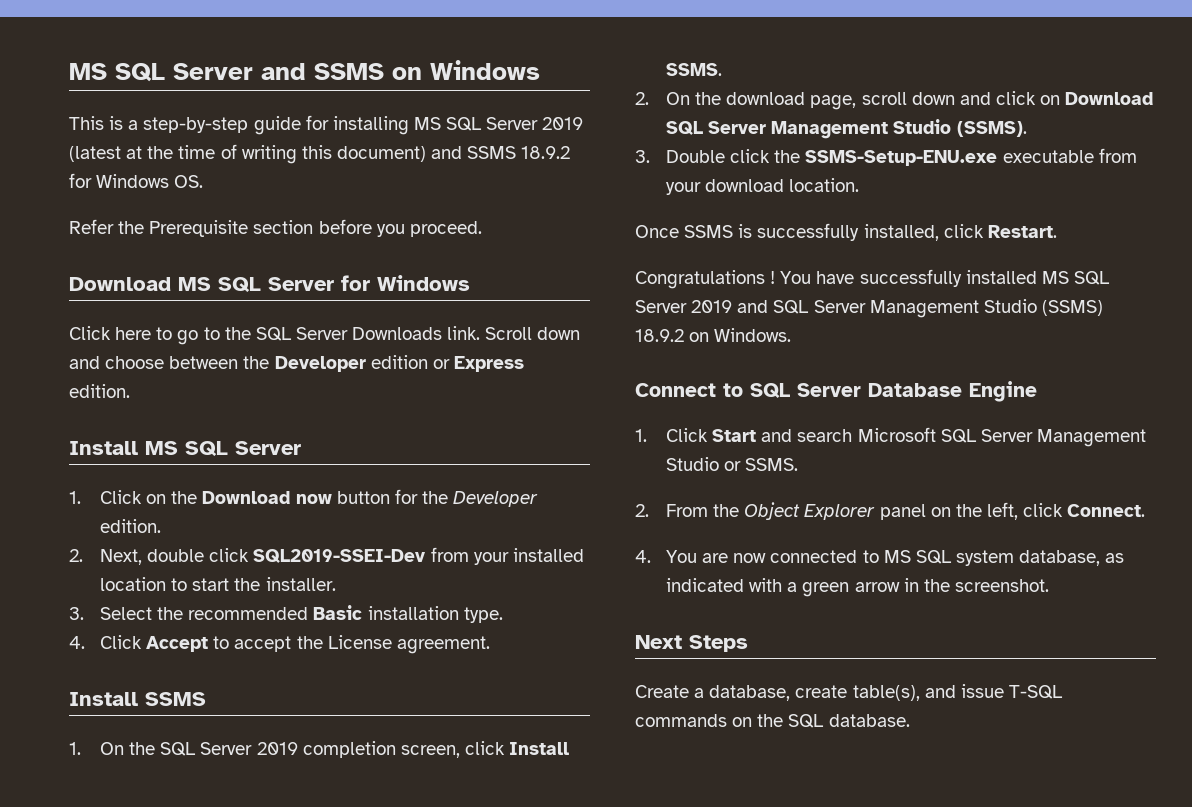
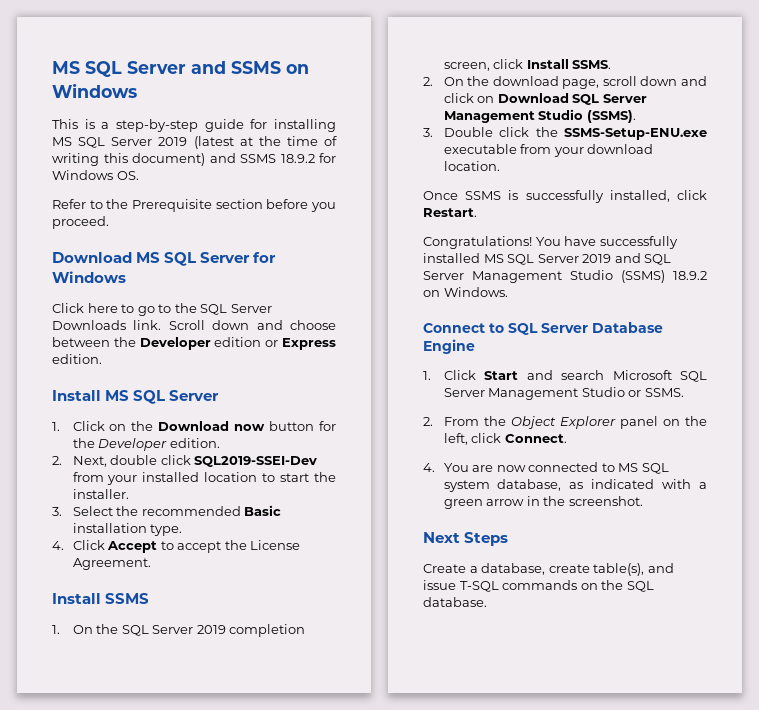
(114, 226) none -> [89,200,103,209] to
[396,636,490,654] agreement. -> [72,558,151,570] Agreement.
[635,270,776,289] Congratulations ! -> [423,236,532,249] Congratulations!

